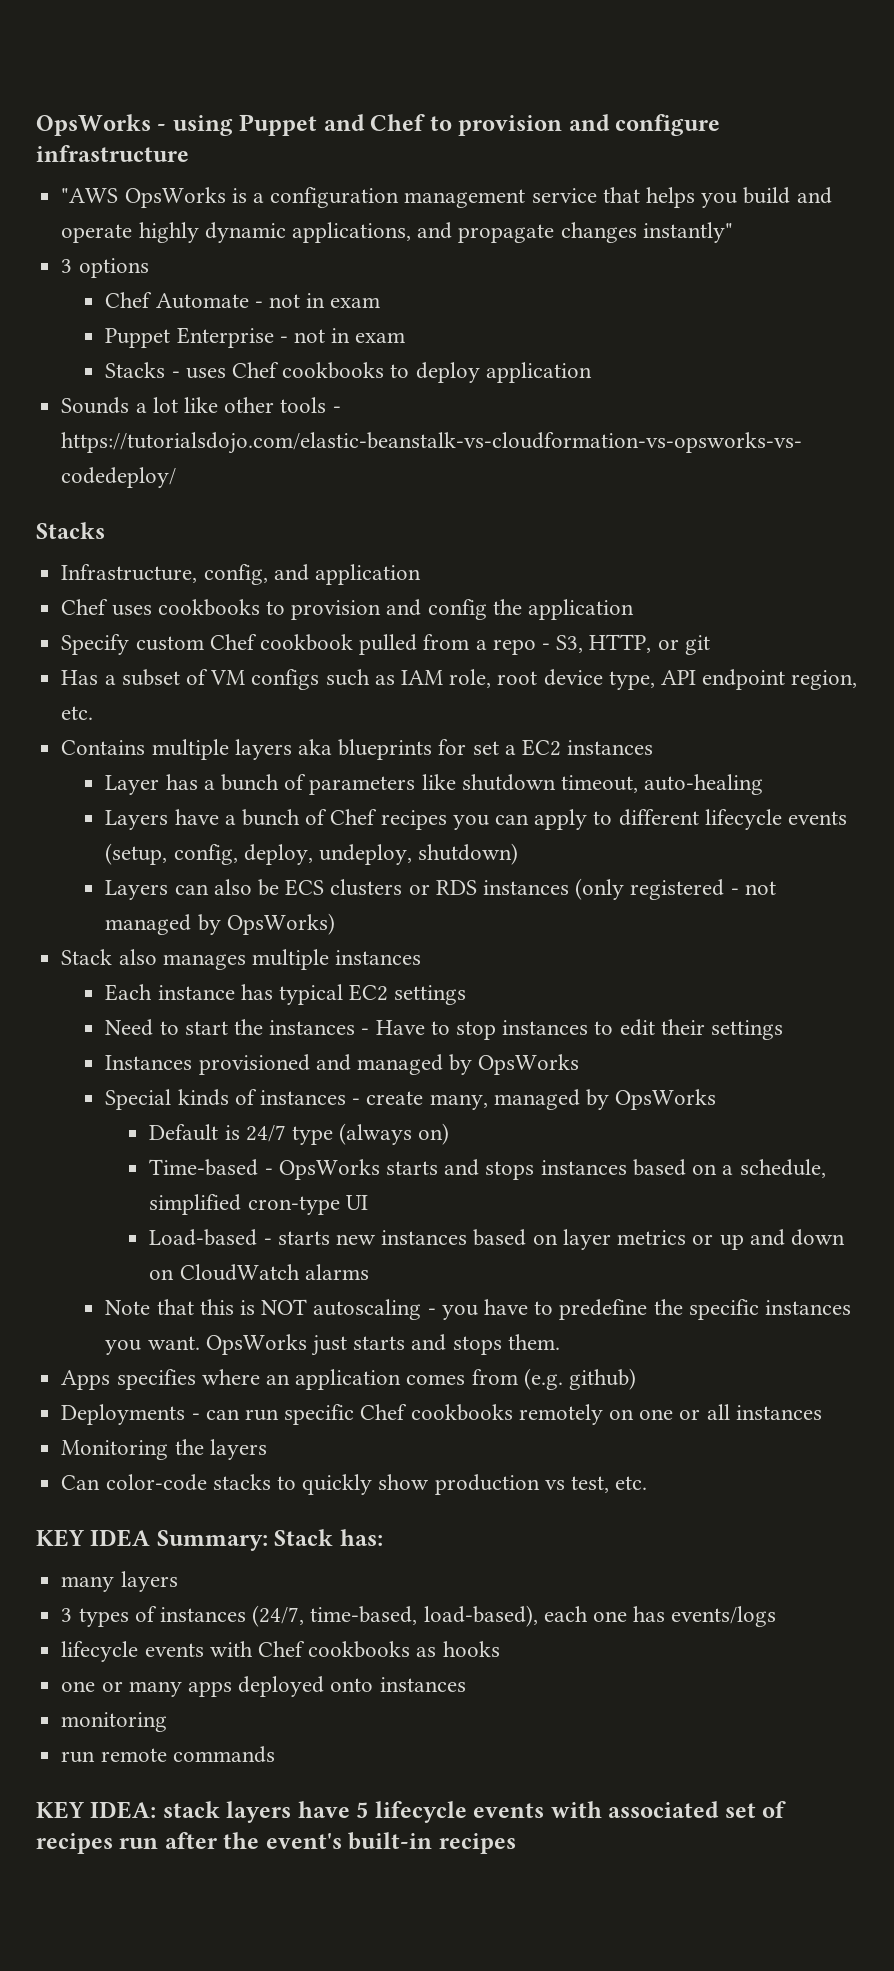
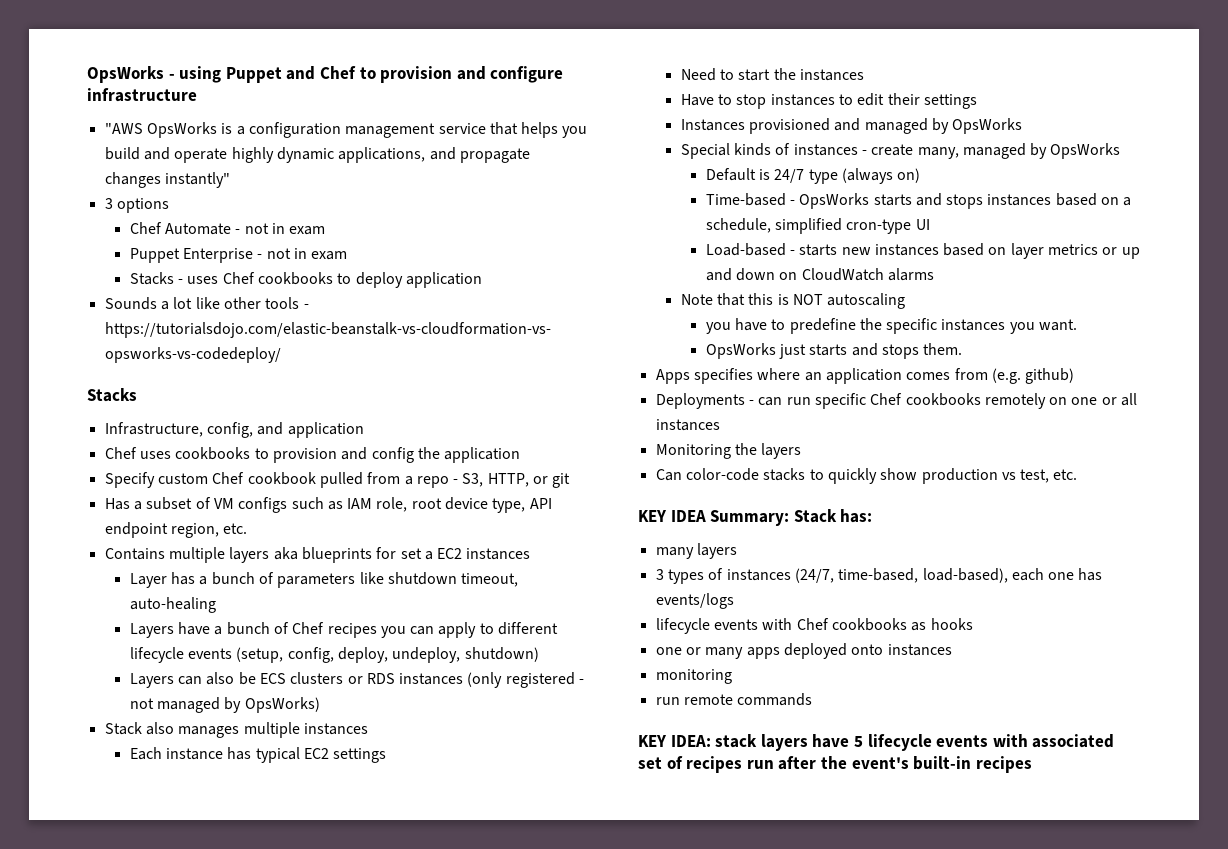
[361,1028,370,1035] - -> (864, 75) //
[427,1308,436,1315] - -> (906, 301) //
(200, 1343) none -> (1078, 325) //

